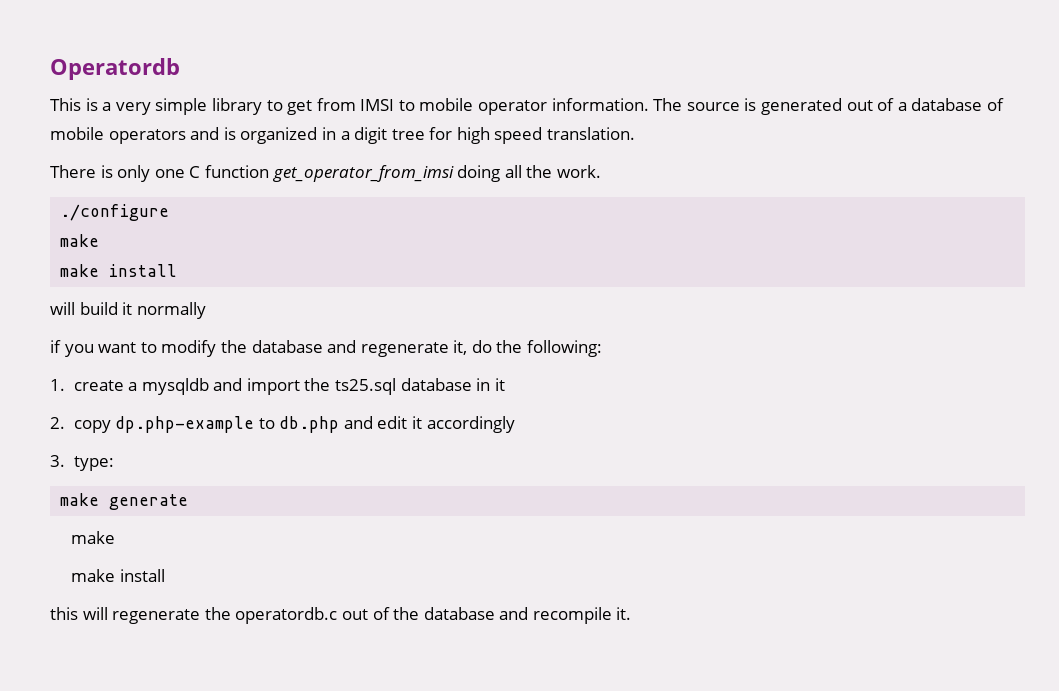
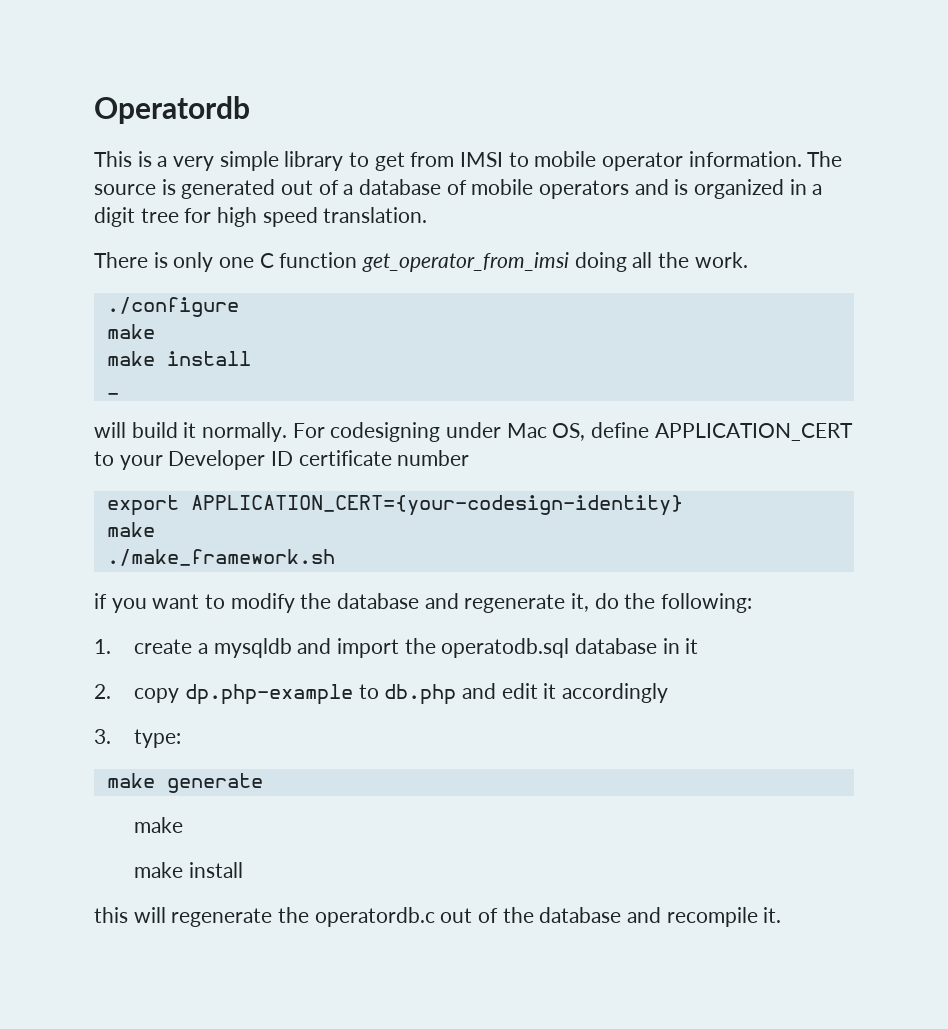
(178, 270) none -> [106,393,119,395] // _
[136,302,206,319] normally -> [202,422,853,442] [94,450,470,470] [106,495,683,516] [106,522,155,537] [106,549,335,566] normally. For codesigning under Mac OS, define APPLICATION_CERT to your Developer ID certificate number // export APPLICATION_CERT={your-codesign-identity} // make // ./make_framework.sh
[335,378,397,395] ts25.sql -> [441,638,570,658] operatodb.sql

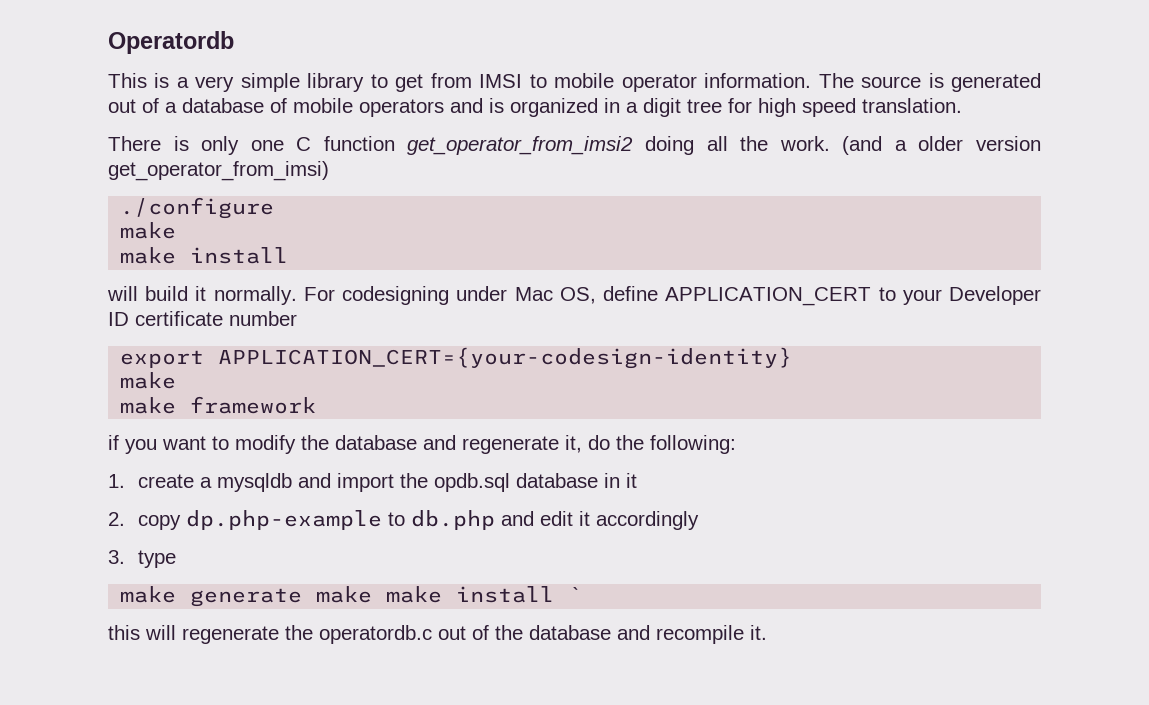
[362,252,570,272] get_operator_from_imsi -> [407,136,634,155] get_operator_from_imsi2
(748, 260) none -> [842,136,1041,155] [108,161,329,181] (and a older version get_operator_from_imsi)
[106,393,119,395] // _ -> (289, 255) none
[106,549,335,566] ./make_framework.sh -> [120,396,317,414] make framework
[441,638,570,658] operatodb.sql -> [434,473,511,492] opdb.sql
[134,729,182,748] type: -> [138,550,177,568] type
[134,817,184,833] [134,862,243,878] // make // make install -> [316,586,583,603] make make install `

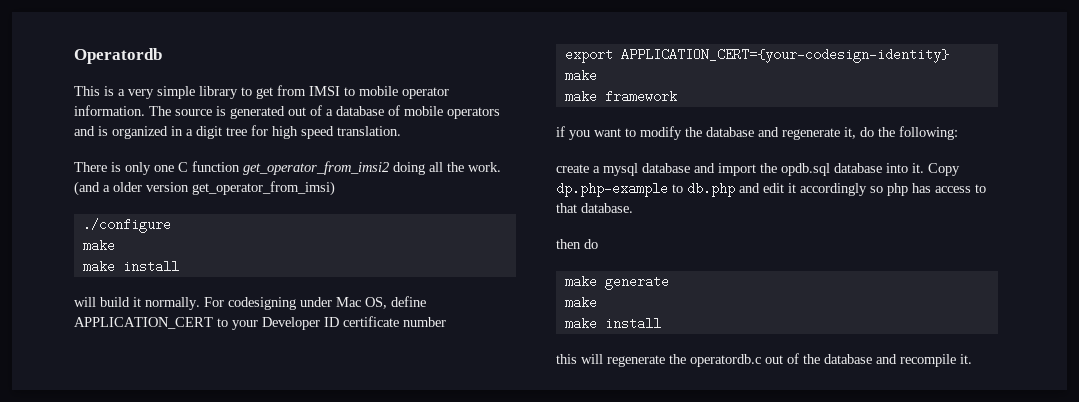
[108,474,125,488] 1. -> (958, 133) none
[217,473,293,492] mysqldb -> [603,163,690,176] mysql database
[604,473,638,488] [108,512,182,530] in it // 2. copy -> [886,163,960,176] into it. Copy
[108,550,177,568] // 3. type -> [870,183,986,196] [556,203,633,213] [556,239,598,249] so php has access to that database. // then do
[316,586,583,603] make make install ` -> [564,296,597,309] [564,317,661,330] // make // make install

